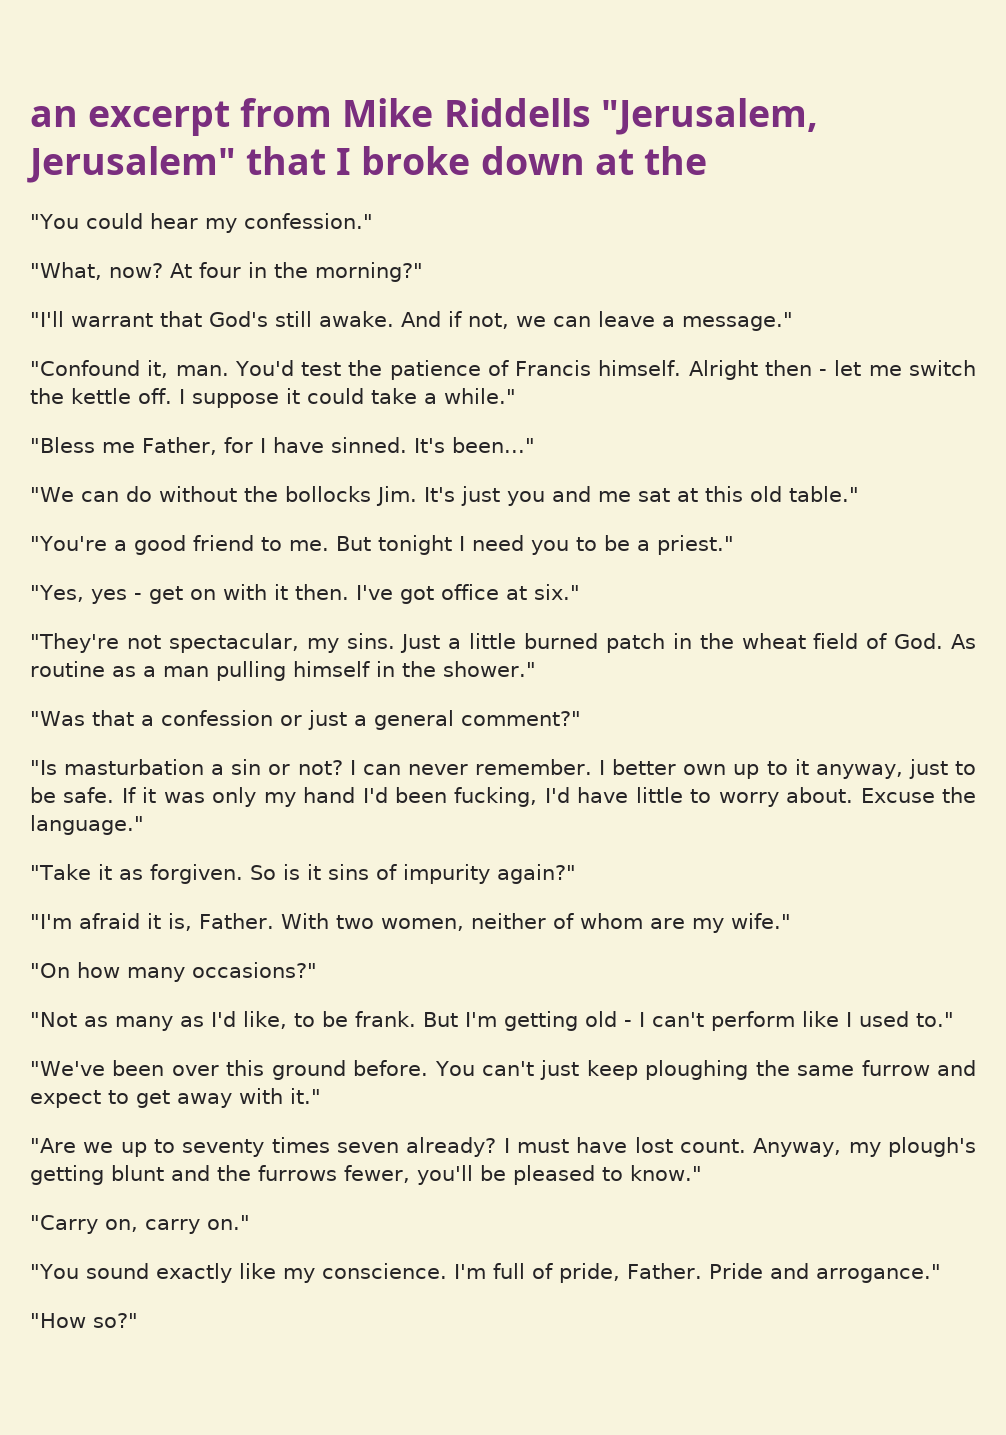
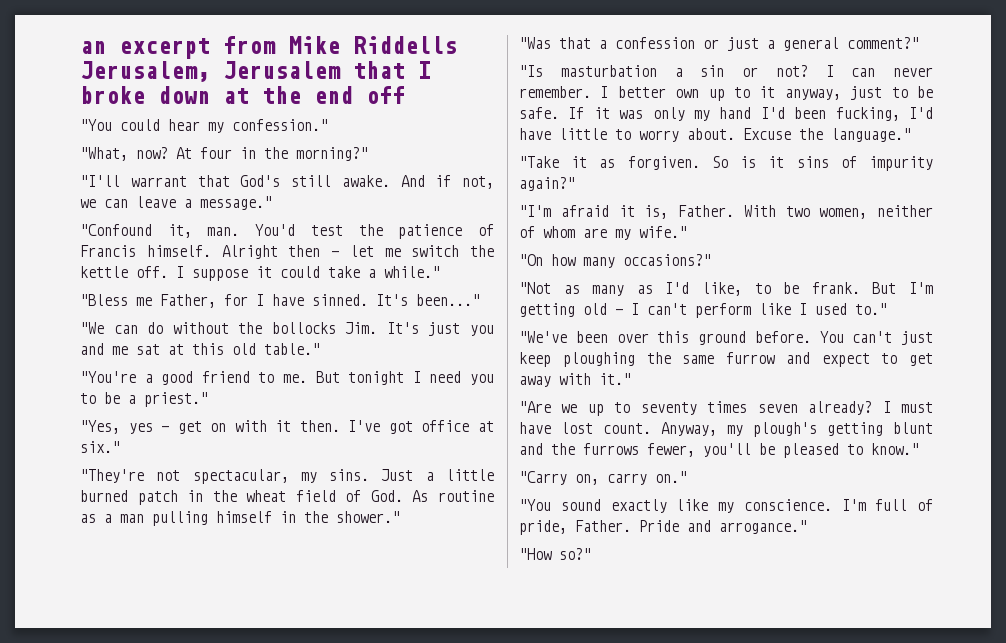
[600,98,818,135] [27,146,236,183] "Jerusalem, Jerusalem" -> [80,61,341,82] Jerusalem, Jerusalem
(707, 160) none -> [314,86,405,104] end off

